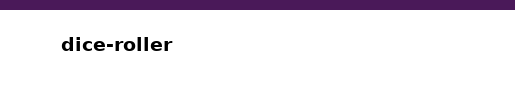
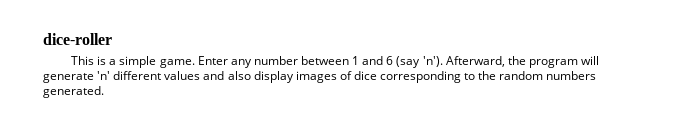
(173, 44) none -> [71,56,599,68] [43,71,597,83] [43,86,104,98] // This is a simple game. Enter any number between 1 and 6 (say 'n'). Afterward, the program will generate 'n' different values and also display images of dice corresponding to the random numbers generated.

